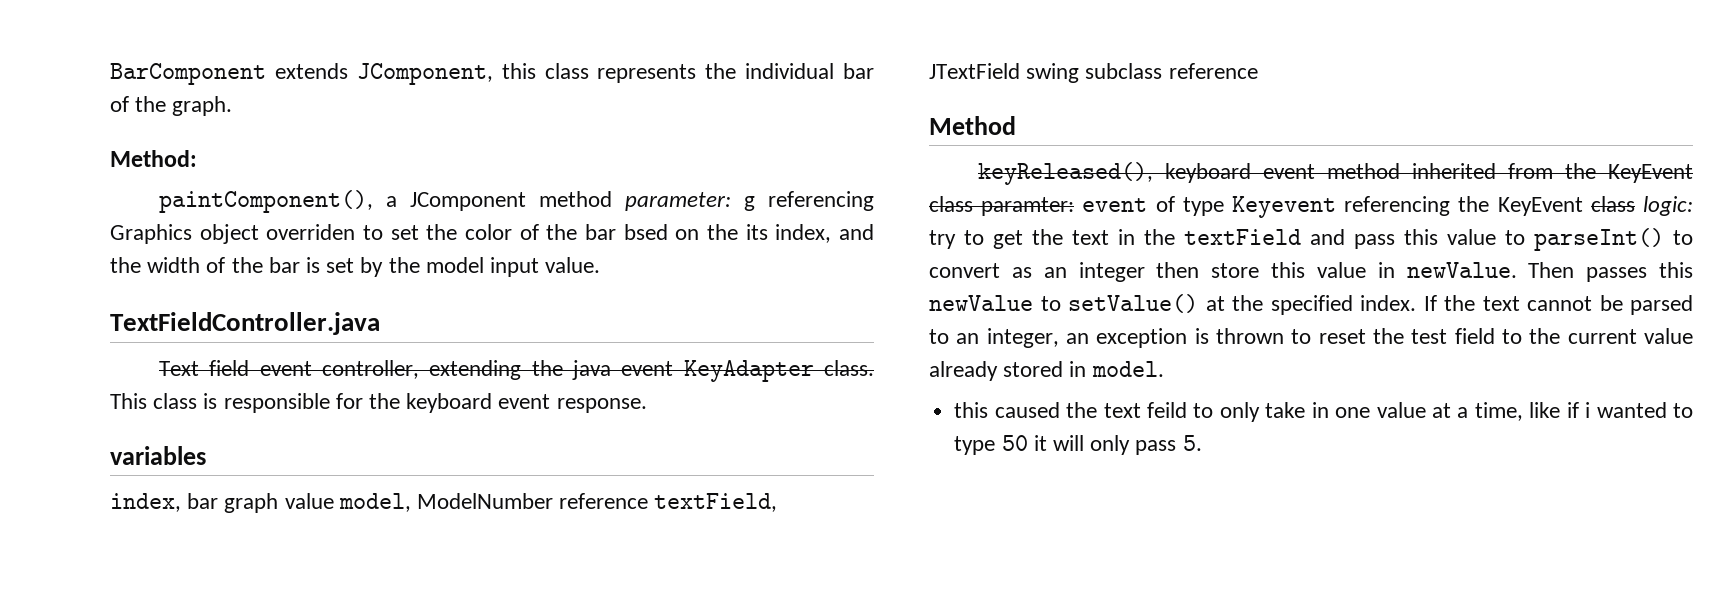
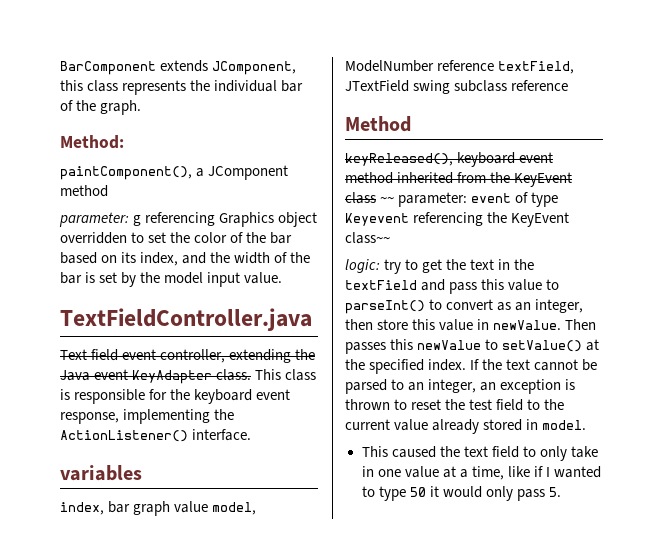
(612, 199) none -> (108, 191) //
[266,224,356,240] overriden -> [60,232,127,244] overridden
[623,224,738,240] bsed on the -> [60,252,118,264] based on
[571,360,611,380] java -> [60,370,90,381] Java
[556,398,647,413] response. -> [60,409,235,424] [60,429,252,442] response, implementing the ActionListener() interface.
[981,197,1075,216] paramter: -> [380,192,468,207] ~~ parameter:
[1590,196,1635,212] class -> [345,232,390,244] class~~ //
[1078,262,1145,282] integer -> [535,299,584,313] integer,
[954,402,989,418] this -> [361,446,388,457] This
[1147,402,1188,418] feild -> [491,446,519,458] field
[1585,402,1591,418] i -> [545,467,550,477] I
[1052,435,1084,451] will -> [442,486,482,498] would

